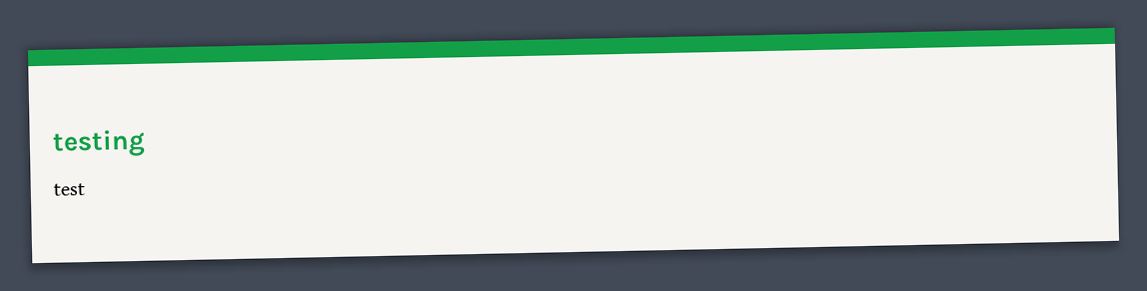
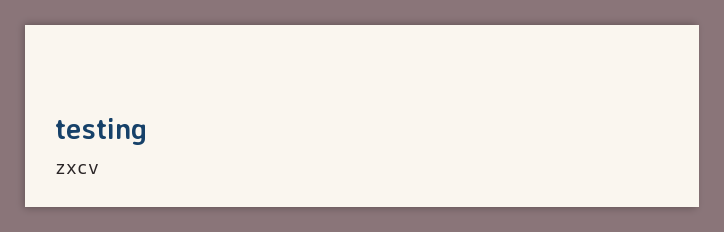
[53,183,85,196] test -> [55,164,99,174] zxcv

